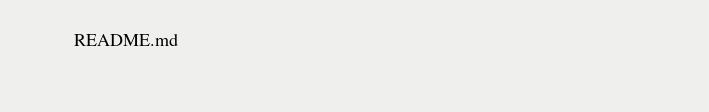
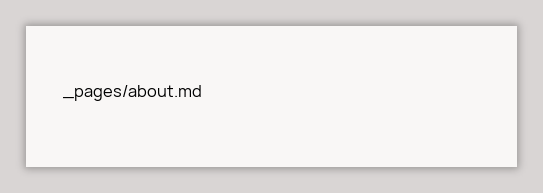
[74,34,178,46] README.md -> [63,85,202,101] _pages/about.md

